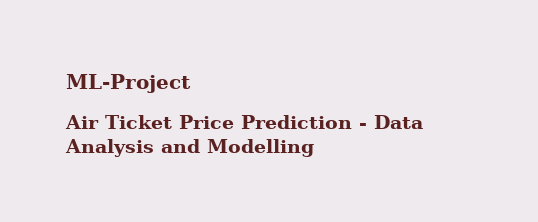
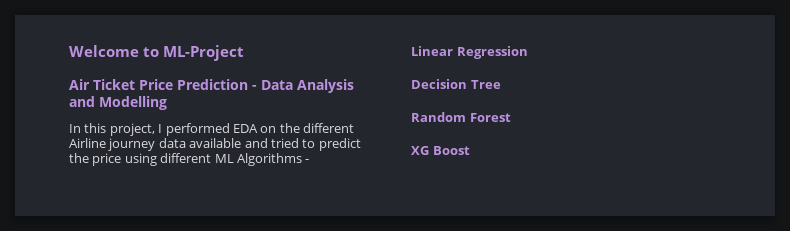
(66, 83) none -> [69,45,159,57] Welcome to
(314, 148) none -> [69,123,354,136] [69,138,361,151] [69,153,310,166] [411,46,528,59] [411,79,501,89] [411,112,511,122] [411,146,470,155] // In this project, I performed EDA on the different Airline journey data available and tried to predict the price using different ML Algorithms - // Linear Regression // Decision Tree // Random Forest // XG Boost

